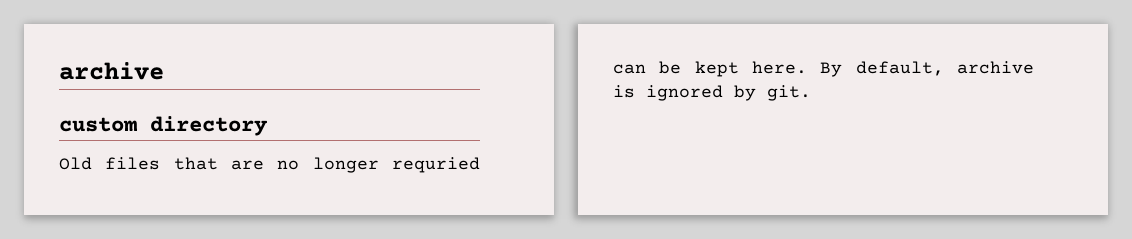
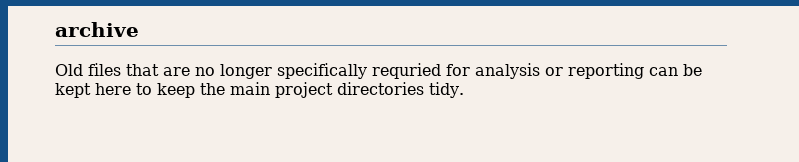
[59,62,164,80] [59,116,268,136] archive // custom directory -> [55,22,139,37] archive
[392,157,481,173] [613,61,1034,77] [613,85,811,101] requried can be kept here. By default, archive is ignored by git. -> [277,63,702,79] [55,82,464,98] specifically requried for analysis or reporting can be kept here to keep the main project directories tidy.

